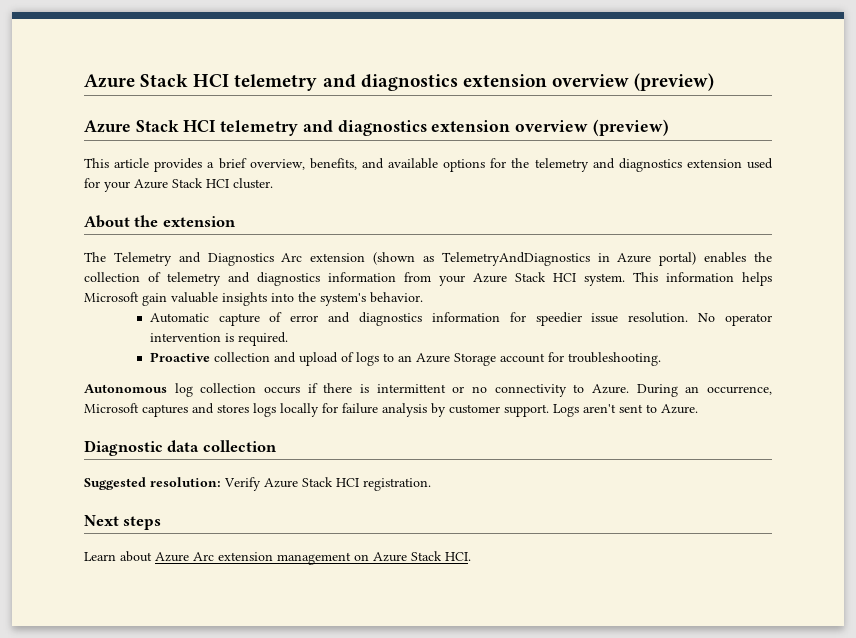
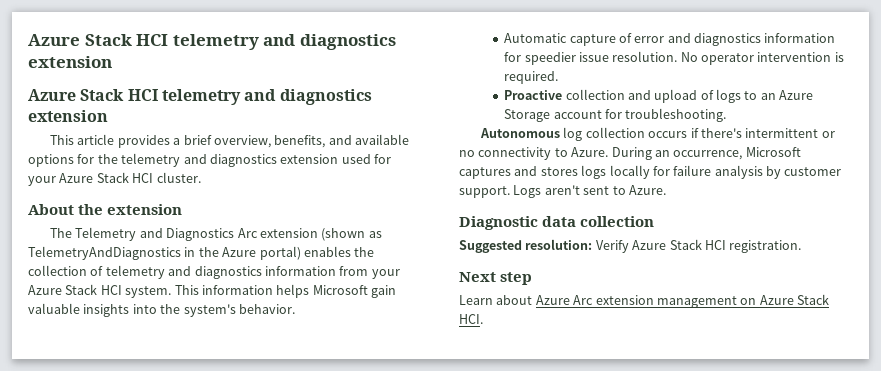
[84,73,715,91] [84,119,669,136] Azure Stack HCI telemetry and diagnostics extension overview (preview) // Azure Stack HCI telemetry and diagnostics extension overview (preview) -> [28,34,396,50] [28,56,112,68] [28,89,372,105] [28,110,108,122] Azure Stack HCI telemetry and diagnostics extension // Azure Stack HCI telemetry and diagnostics extension
(610, 257) none -> [198,247,219,257] the
[323,383,369,393] there is -> [700,128,742,138] there's
[123,516,162,530] steps -> [500,272,533,285] step

